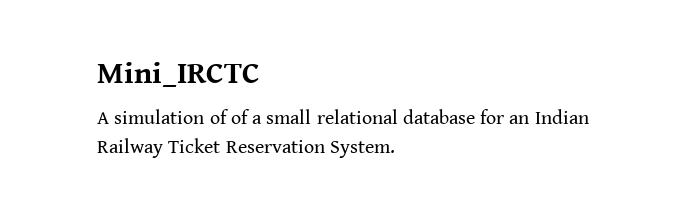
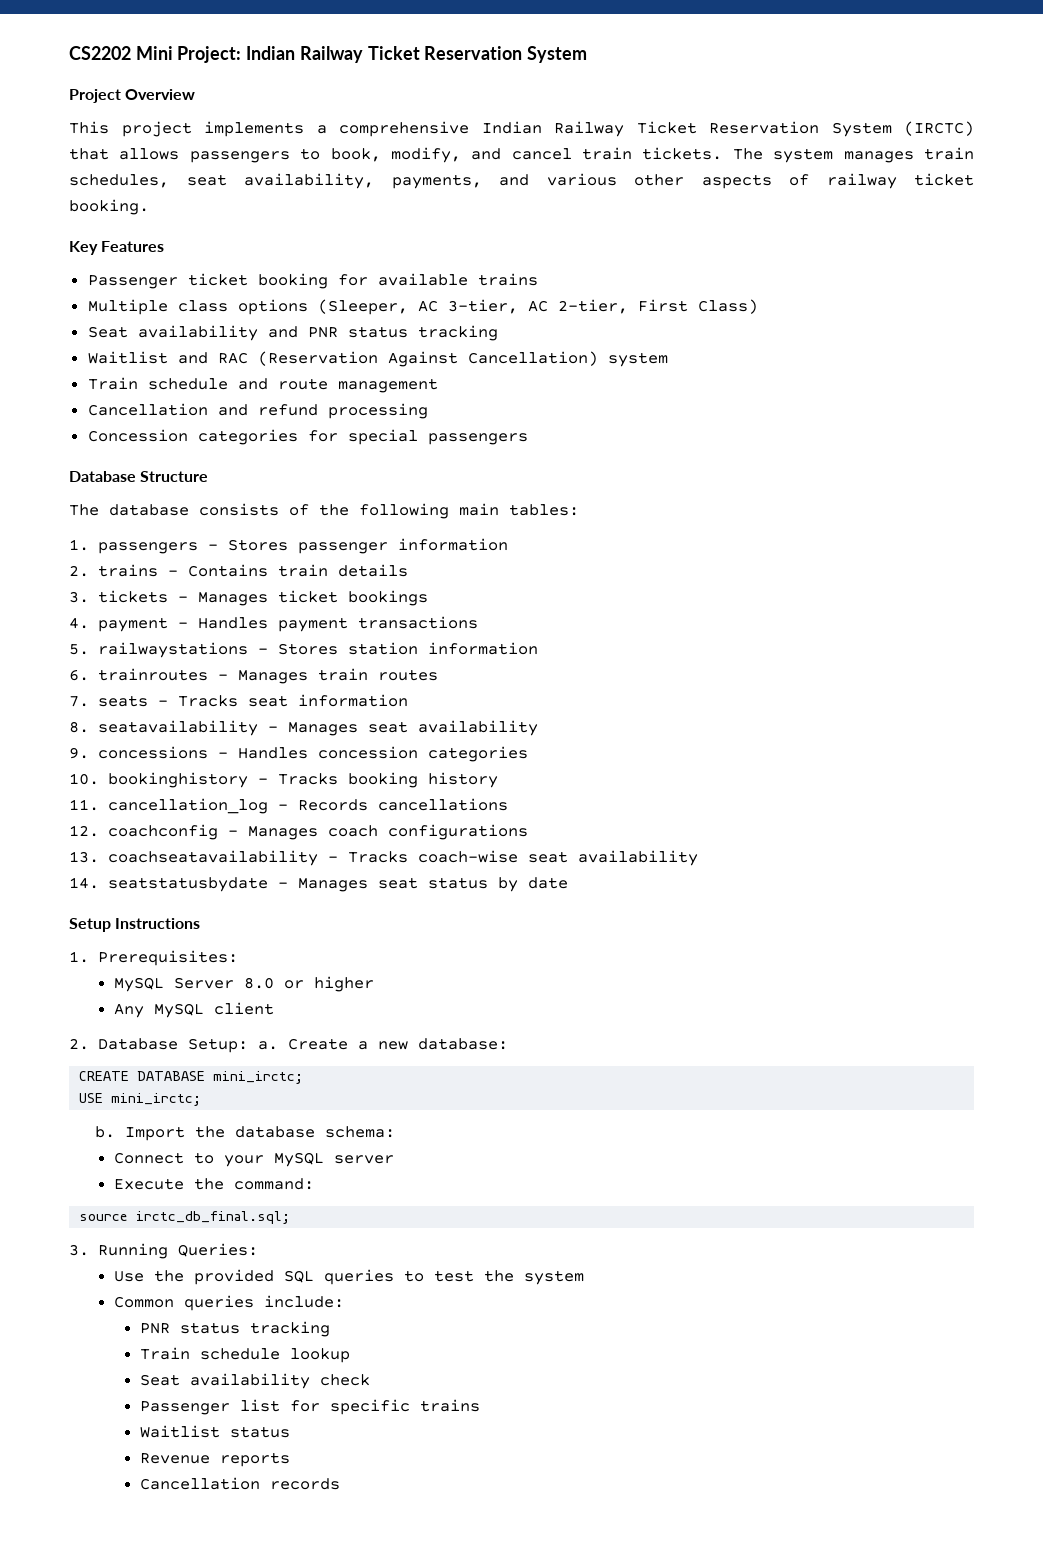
[97,62,260,87] [97,109,589,124] [97,138,395,158] Mini_IRCTC // A simulation of of a small relational database for an Indian Railway Ticket Reservation System. -> [69,46,588,63] [69,89,196,103] [69,121,974,137] [69,147,974,163] [69,173,974,189] [69,199,149,215] [69,241,165,255] [87,273,538,289] [87,299,758,315] [87,325,498,341] [87,351,668,367] [87,377,438,393] [87,403,428,419] [87,429,528,445] [69,471,209,482] [69,503,579,519] [69,538,508,554] [69,564,408,577] [69,590,428,606] [69,616,478,632] [69,642,538,658] [69,668,438,684] [69,694,408,707] [69,720,538,736] [69,746,528,762] [69,772,498,788] [69,798,508,814] [69,824,528,840] [69,850,698,866] [69,877,568,892] [69,918,201,932] [69,950,238,966] [113,976,374,992] [113,1002,274,1018] [69,1038,508,1053] [79,1071,304,1084] [79,1093,202,1106] [95,1126,396,1141] [113,1152,394,1167] [113,1178,314,1190] [79,1211,291,1224] [69,1243,258,1259] [113,1269,584,1285] [113,1295,344,1311] [140,1321,331,1337] [140,1347,351,1363] [140,1373,371,1389] [140,1399,481,1415] [140,1425,291,1438] [140,1452,291,1467] [140,1477,341,1490] CS2202 Mini Project: Indian Railway Ticket Reservation System // Project Overview // This project implements a comprehensive Indian Railway Ticket Reservation System (IRCTC) that allows passengers to book, modify, and cancel train tickets. The system manages train schedules, seat availability, payments, and various other aspects of railway ticket booking. // Key Features // Passenger ticket booking for available trains // Multiple class options (Sleeper, AC 3-tier, AC 2-tier, First Class) // Seat availability and PNR status tracking // Waitlist and RAC (Reservation Against Cancellation) system // Train schedule and route management // Cancellation and refund processing // Concession categories for special passengers // Database Structure // The database consists of the following main tables: // 1. passengers - Stores passenger information // 2. trains - Contains train details // 3. tickets - Manages ticket bookings // 4. payment - Handles payment transactions // 5. railwaystations - Stores station information // 6. trainroutes - Manages train routes // 7. seats - Tracks seat information // 8. seatavailability - Manages seat availability // 9. concessions - Handles concession categories // 10. bookinghistory - Tracks booking history // 11. cancellation_log - Records cancellations // 12. coachconfig - Manages coach configurations // 13. coachseatavailability - Tracks coach-wise seat availability // 14. seatstatusbydate - Manages seat status by date // Setup Instructions // 1. Prerequisites: // MySQL Server 8.0 or higher // Any MySQL client // 2. Database Setup: a. Create a new database: // CREATE DATABASE mini_irctc; // USE mini_irctc; // b. Import the database schema: // Connect to your MySQL server // Execute the command: // source irctc_db_final.sql; // 3. Running Queries: // Use the provided SQL queries to test the system // Common queries include: // PNR status tracking // Train schedule lookup // Seat availability check // Passenger list for specific trains // Waitlist status // Revenue reports // Cancellation records

